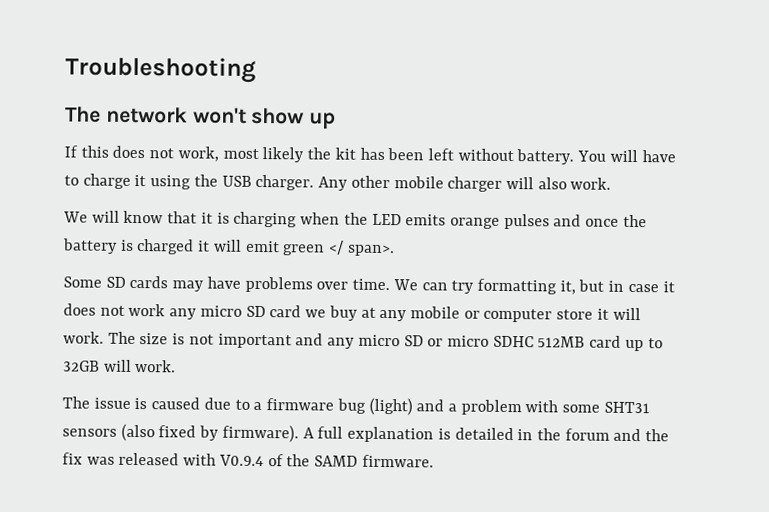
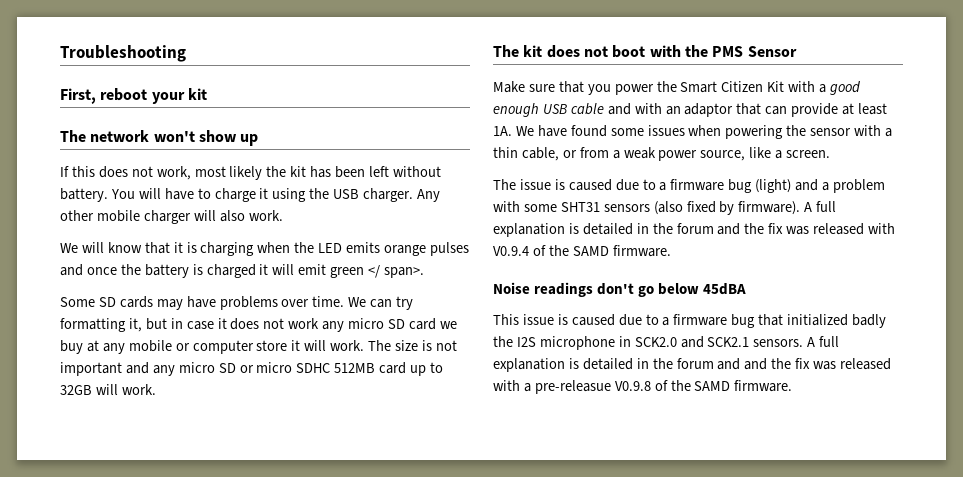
(256, 69) none -> [60,88,207,104] // First, reboot your kit
(177, 366) none -> [493,45,797,58] [493,81,861,95] [493,103,888,117] [493,125,893,139] [493,147,831,161] // The kit does not boot with the PMS Sensor // Make sure that you power the Smart Citizen Kit with a good enough USB cable and with an adaptor that can provide at least 1A. We have found some issues when powering the sensor with a thin cable, or from a weak power source, like a screen.
(434, 461) none -> [493,282,747,297] [493,314,887,328] [493,336,840,350] [493,358,892,372] [493,380,793,394] // Noise readings don't go below 45dBA // This issue is caused due to a firmware bug that initialized badly the I2S microphone in SCK2.0 and SCK2.1 sensors. A full explanation is detailed in the forum and and the fix was released with a pre-releasue V0.9.8 of the SAMD firmware.

